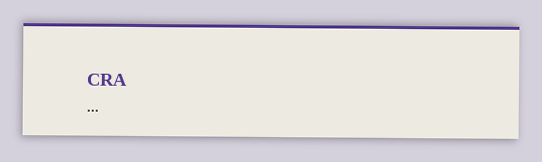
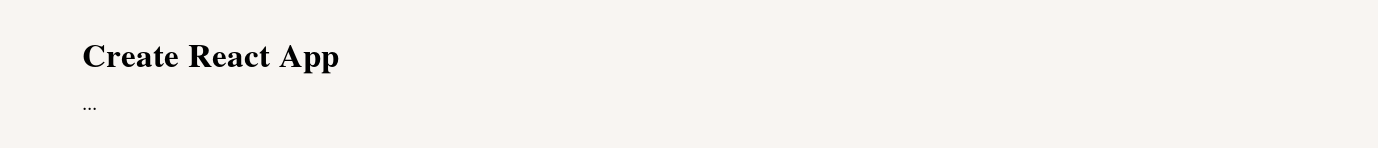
[86,73,128,86] CRA -> [82,45,339,74] Create React App

